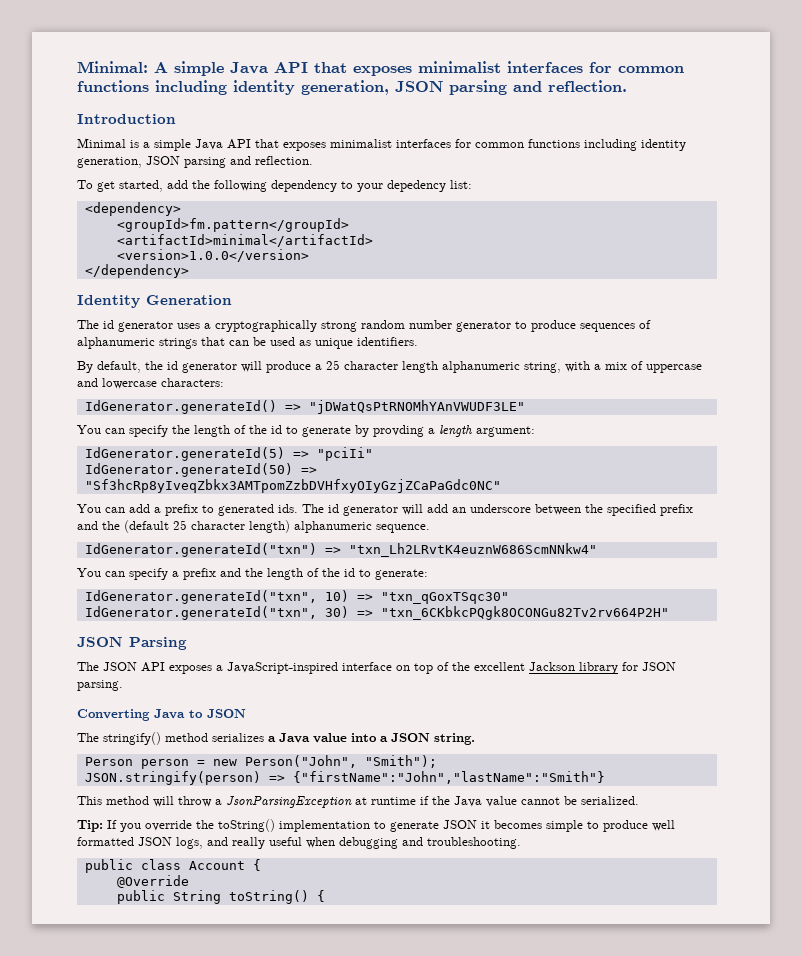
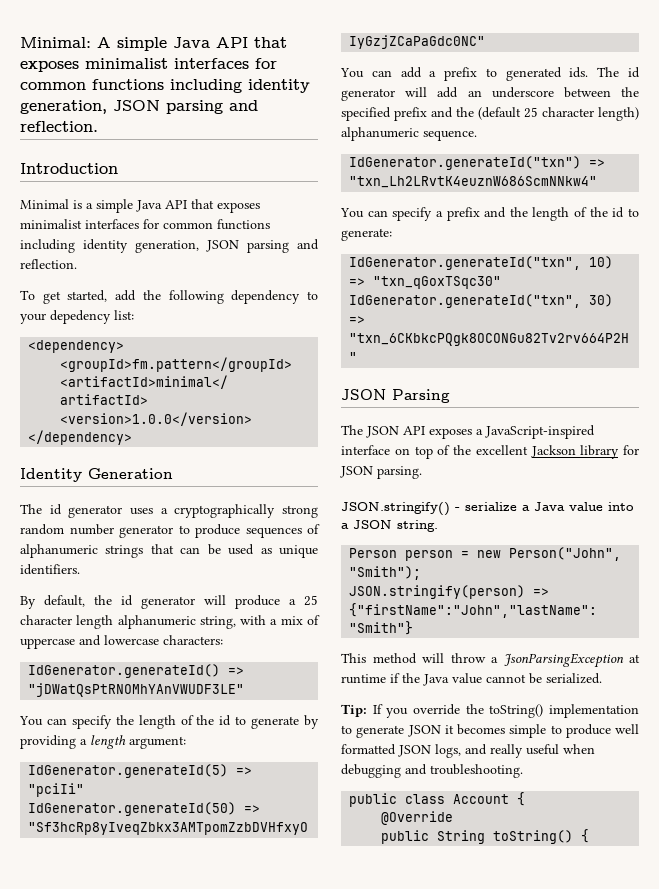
[373,425,424,437] provding -> [20,735,76,749] providing
[77,709,246,721] [77,732,264,745] Converting Java to JSON // The stringify() method serializes -> [341,502,517,516] JSON.stringify() - serialize

